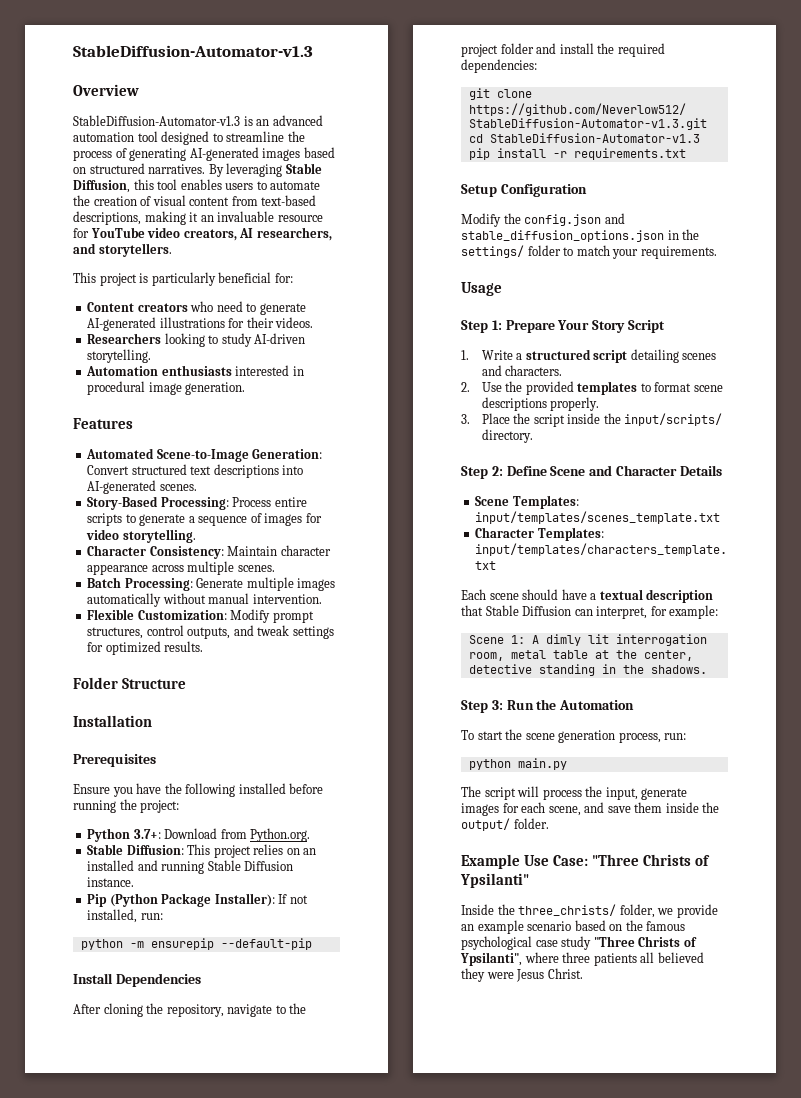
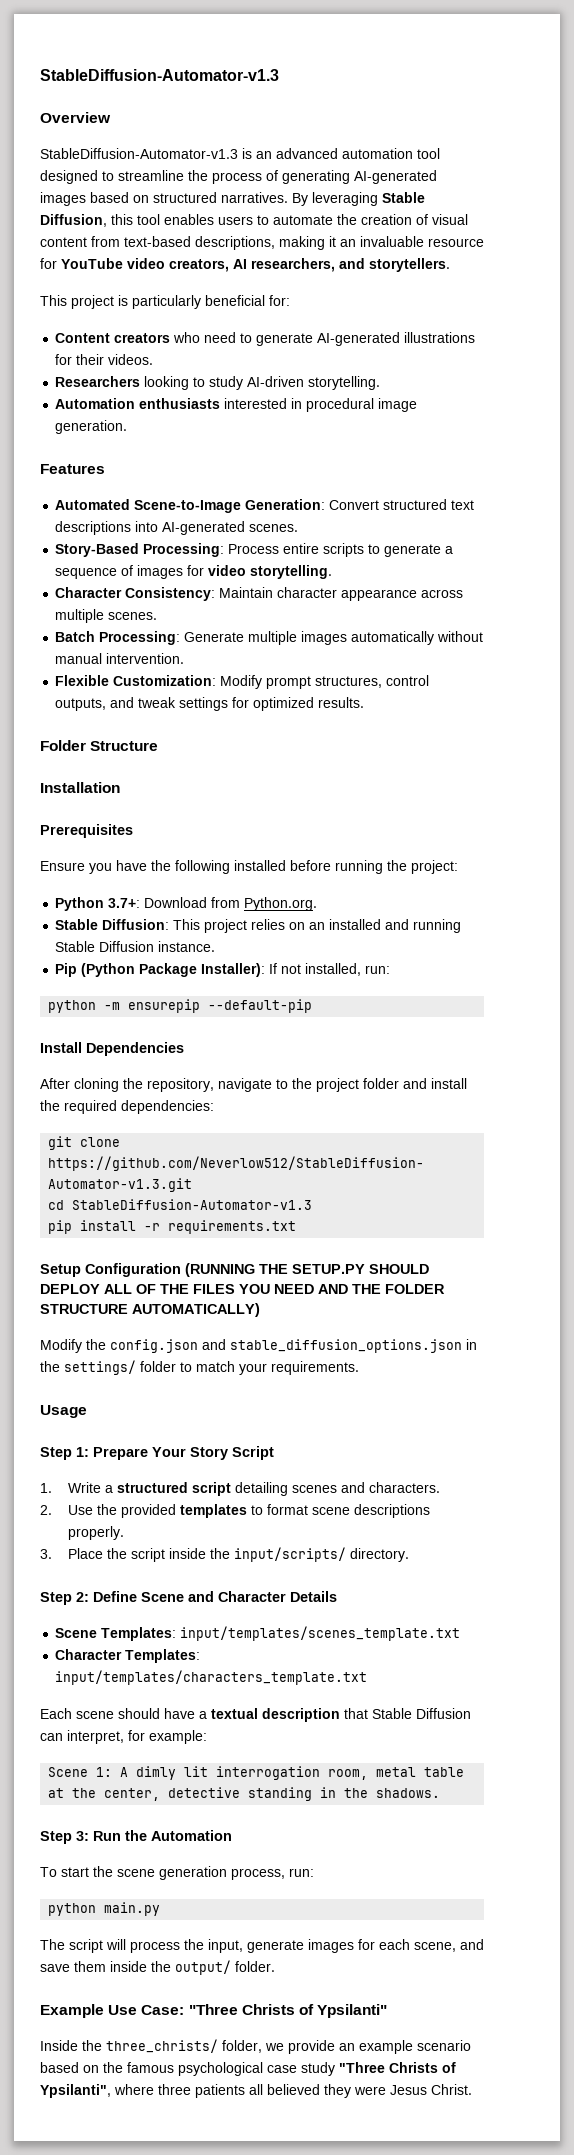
(587, 190) none -> [185,1263,429,1277] [40,1284,445,1294] [40,1303,260,1317] (RUNNING THE SETUP.PY SHOULD DEPLOY ALL OF THE FILES YOU NEED AND THE FOLDER STRUCTURE AUTOMATICALLY)

